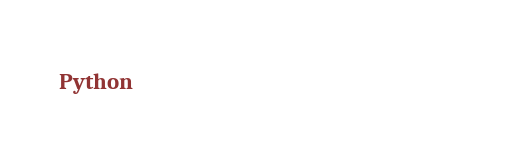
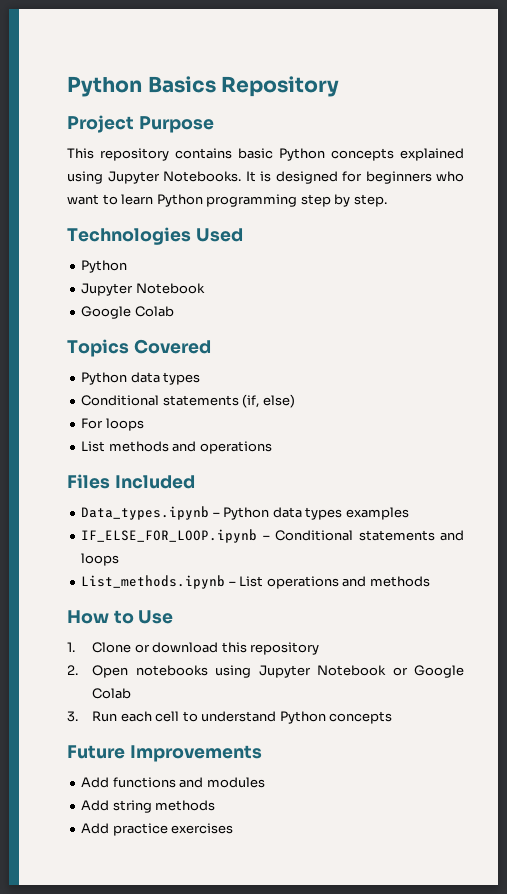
[59,73,133,94] Python -> [67,76,340,97] [67,115,214,133] [67,148,464,161] [67,171,464,184] [67,194,387,207] [67,227,243,245] [81,260,128,273] [81,283,205,296] [81,306,174,319] [67,339,211,357] [81,372,201,385] [81,394,295,408] [81,418,144,431] [81,441,272,454] [67,474,195,489] [81,506,409,520] [81,529,464,543] [81,553,120,566] [81,575,430,589] [67,610,174,624] [67,642,320,655] [67,665,465,678] [92,688,132,699] [67,711,393,724] [67,745,262,762] [81,777,265,788] [81,800,216,813] [81,823,234,836] Python Basics Repository // Project Purpose // This repository contains basic Python concepts explained using Jupyter Notebooks. It is designed for beginners who want to learn Python programming step by step. // Technologies Used // Python // Jupyter Notebook // Google Colab // Topics Covered // Python data types // Conditional statements (if, else) // For loops // List methods and operations // Files Included // Data_types.ipynb – Python data types examples // IF_ELSE_FOR_LOOP.ipynb – Conditional statements and loops // List_methods.ipynb – List operations and methods // How to Use // 1. Clone or download this repository // 2. Open notebooks using Jupyter Notebook or Google Colab // 3. Run each cell to understand Python concepts // Future Improvements // Add functions and modules // Add string methods // Add practice exercises

